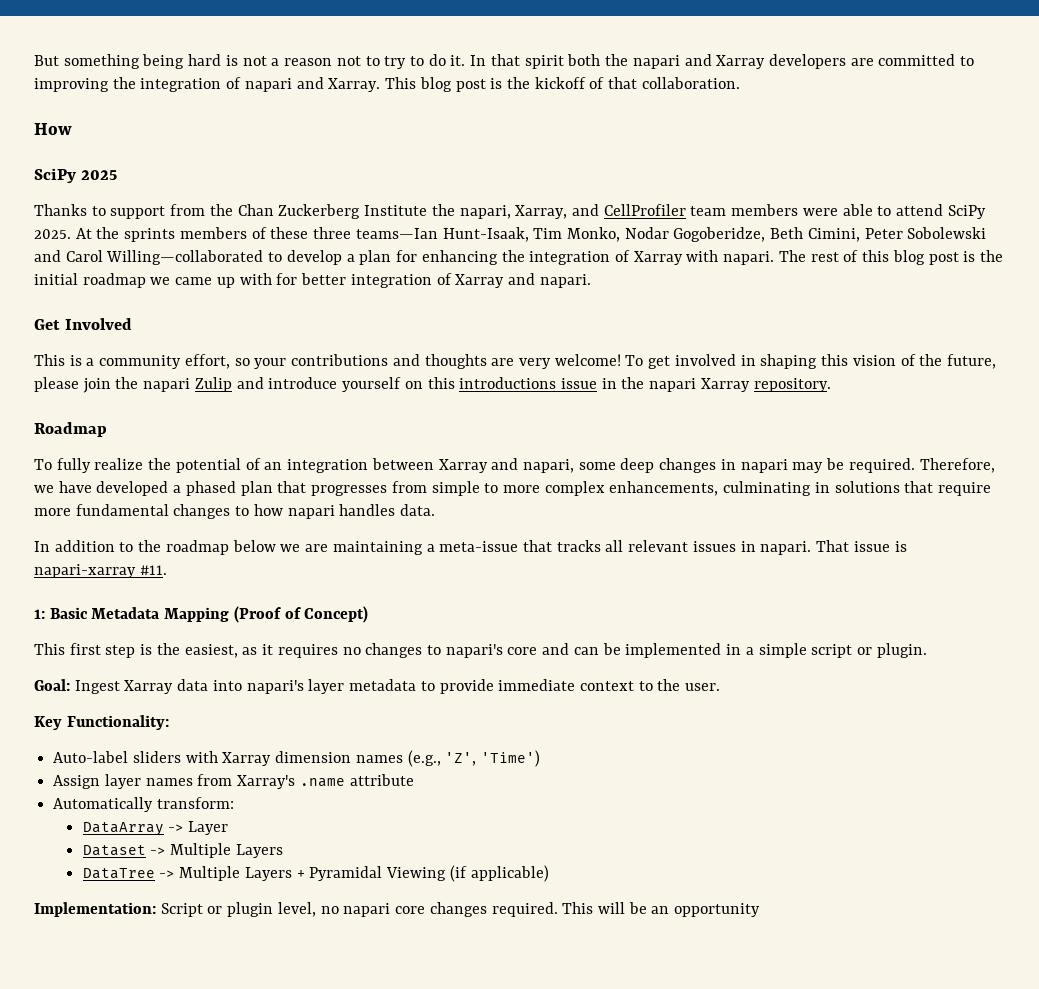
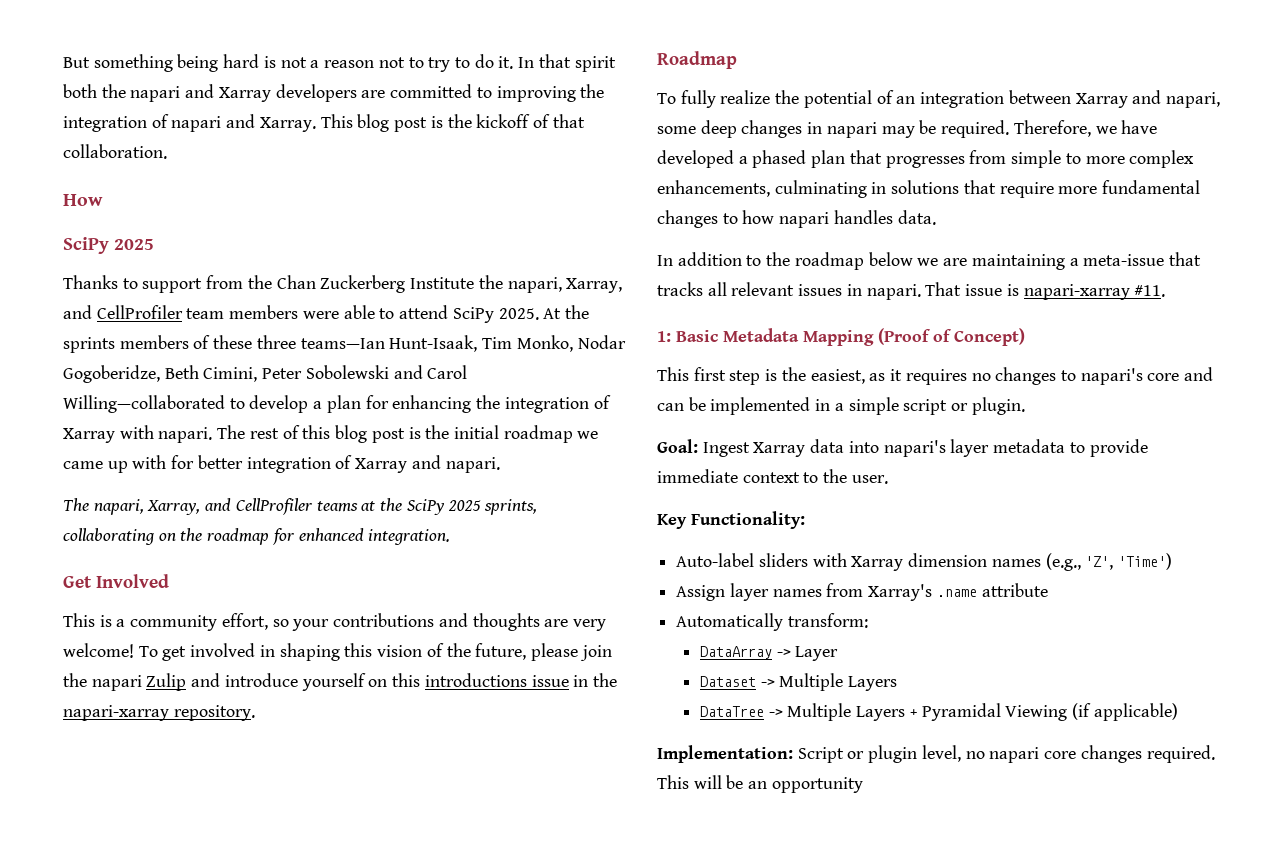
(591, 281) none -> [63,498,538,515] [63,528,451,545] // The napari, Xarray, and CellProfiler teams at the SciPy 2025 sprints, collaborating on the roadmap for enhanced integration.
[649,378,750,392] napari Xarray -> [63,705,169,721] napari-xarray

